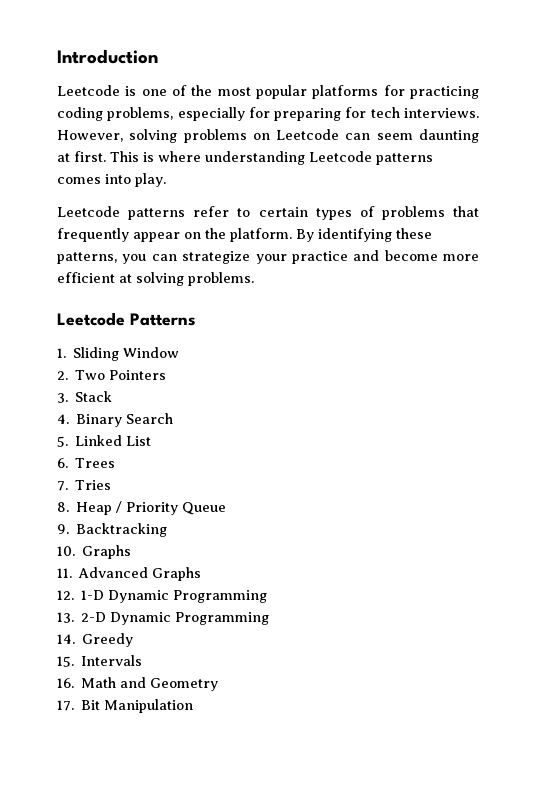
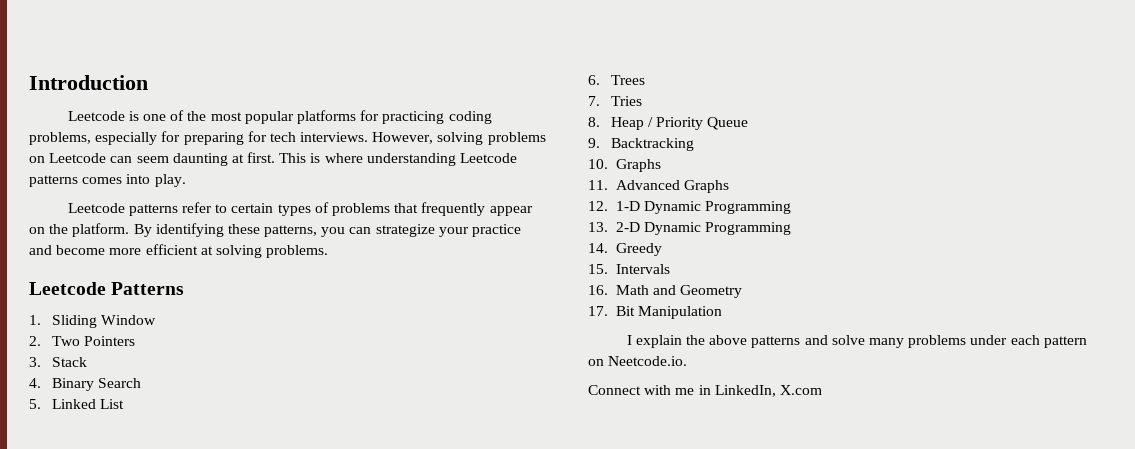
(194, 706) none -> [626,335,1087,348] [588,356,688,366] [588,385,822,397] // I explain the above patterns and solve many problems under each pattern on Neetcode.io. // Connect with me in LinkedIn, X.com

